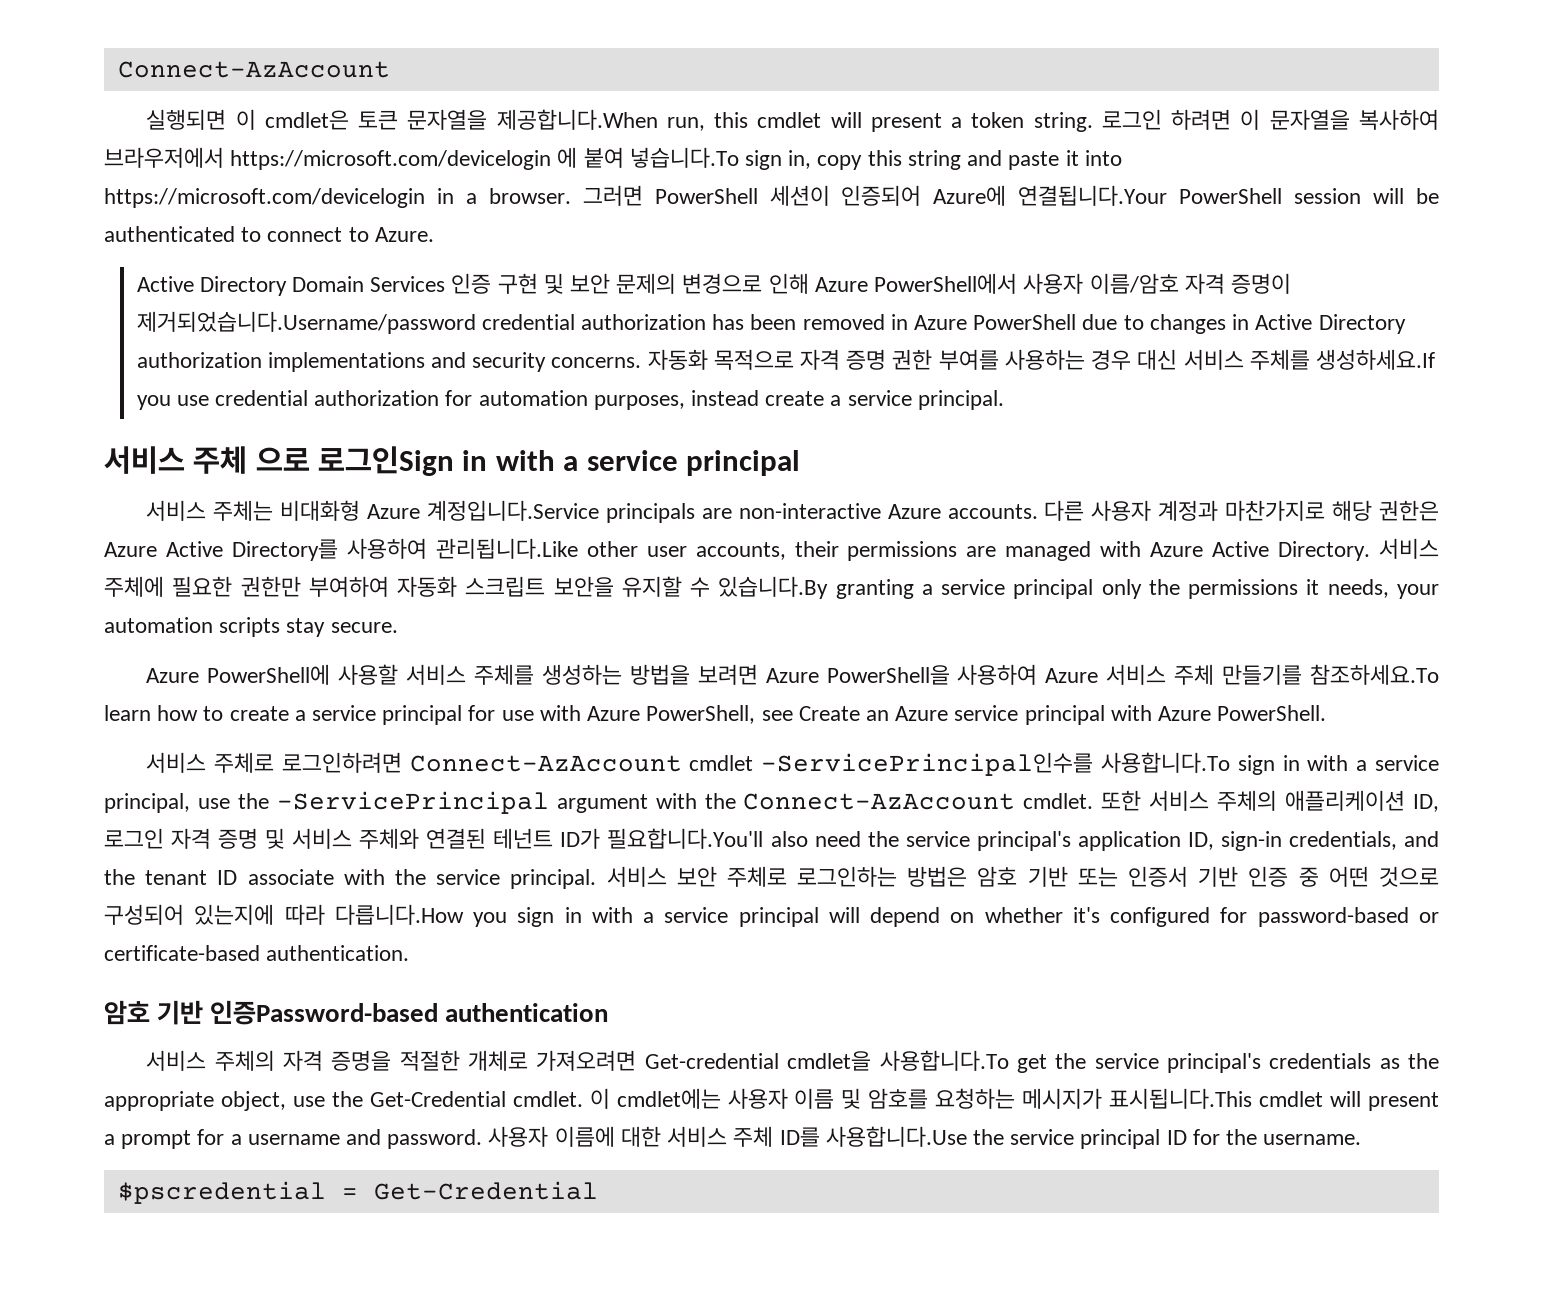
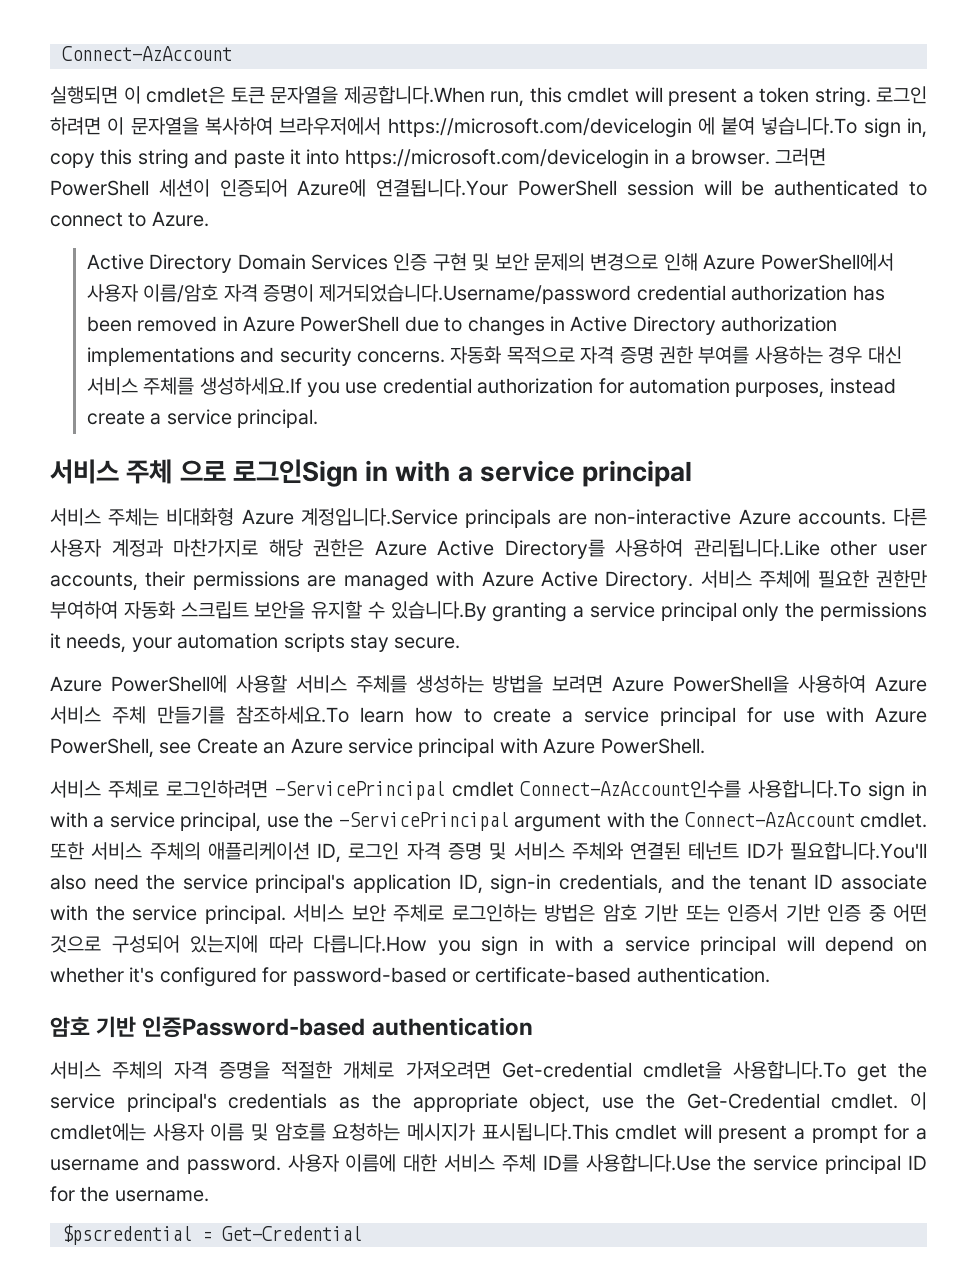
[409,752,1094,776] Connect-AzAccount cmdlet -ServicePrincipal인수를 -> [274,780,742,800] -ServicePrincipal cmdlet Connect-AzAccount인수를

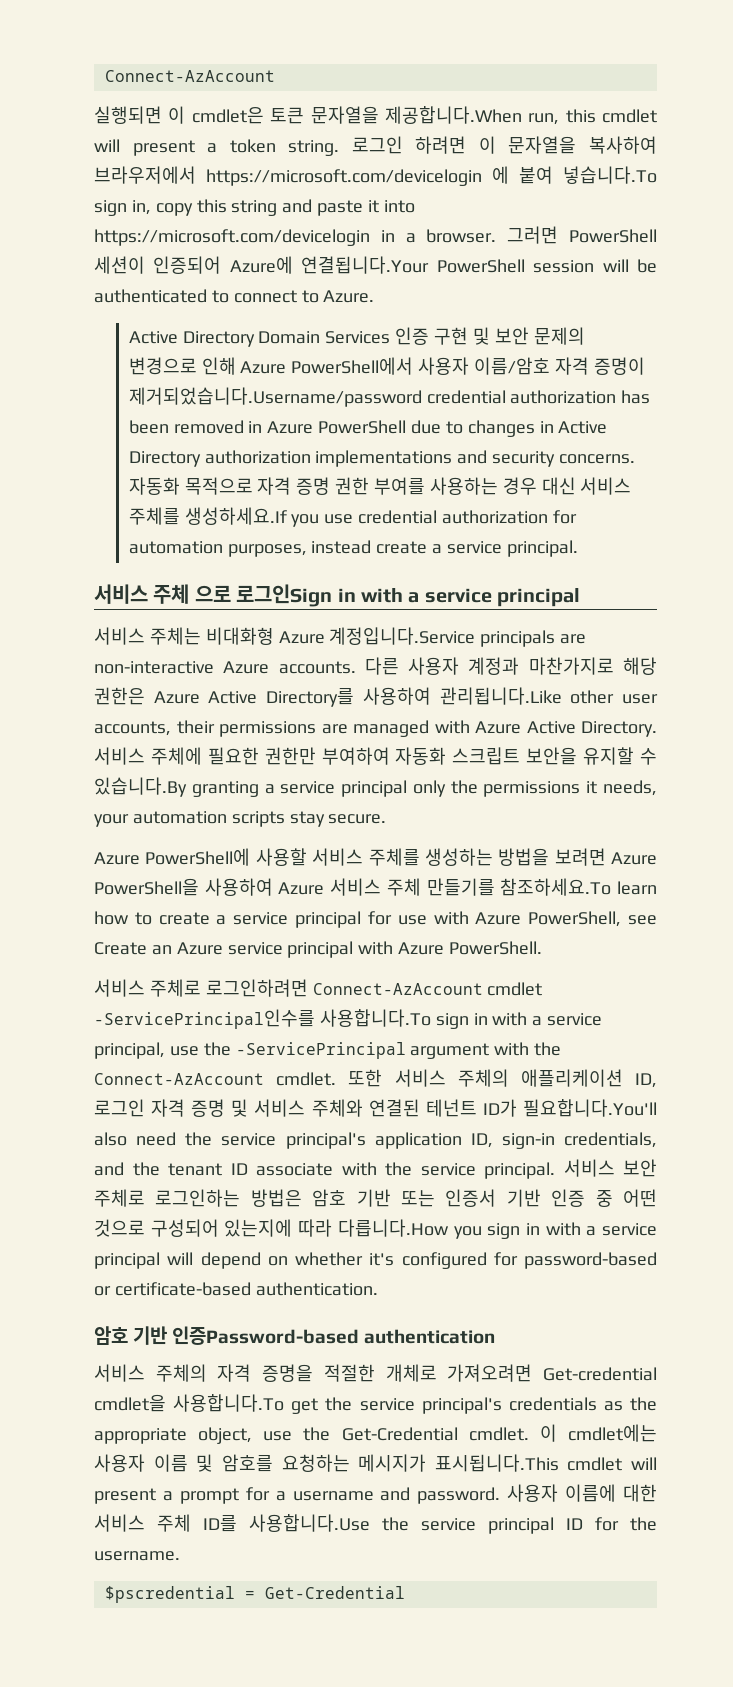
[274,780,742,800] -ServicePrincipal cmdlet Connect-AzAccount인수를 -> [312,982,543,996] [94,1009,315,1029] Connect-AzAccount cmdlet -ServicePrincipal인수를

